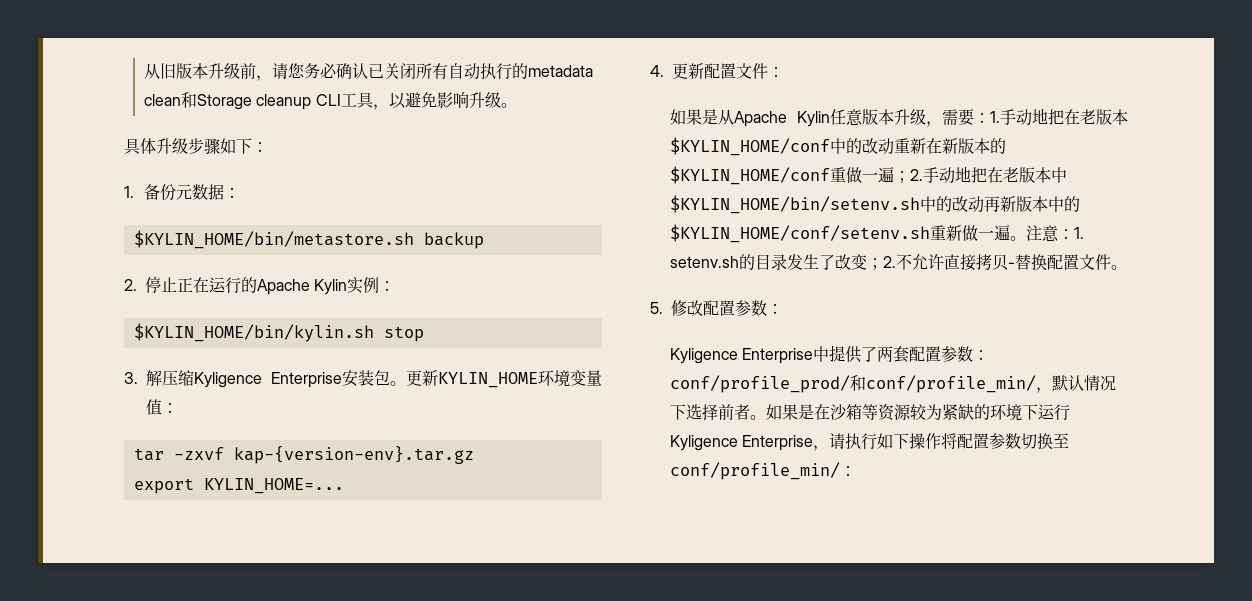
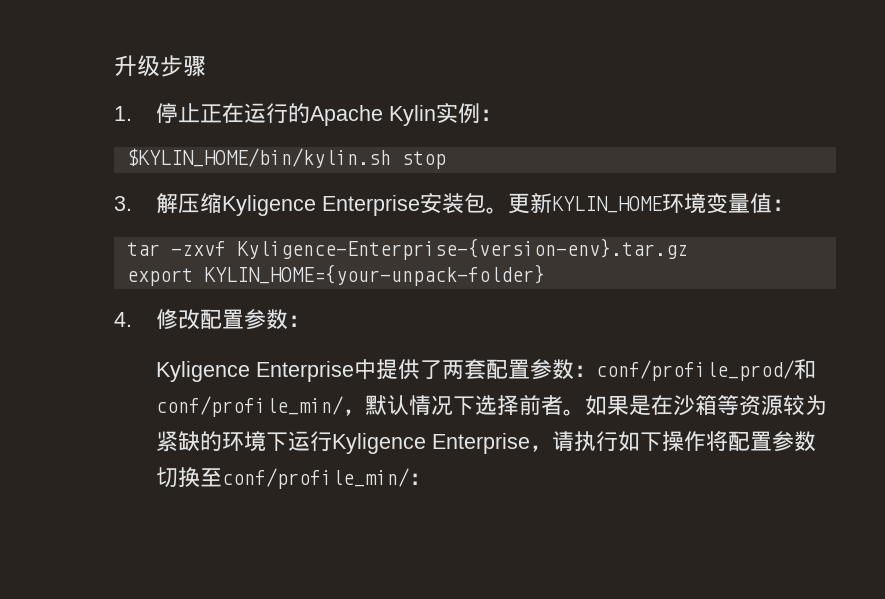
[144,63,594,81] [144,92,517,110] [124,138,268,155] [124,184,241,201] [133,230,484,249] [124,279,137,291] 从旧版本升级前，请您务必确认已关闭所有自动执行的metadata clean和Storage cleanup CLI工具，以避免影响升级。 // 具体升级步骤如下： // 1.备份元数据： // $KYLIN_HOME/bin/metastore.sh backup // 2. -> [114,55,206,77] [114,106,132,121] 升级步骤 // 1.
[233,446,474,464] kap-{version-env}.tar.gz -> [236,238,688,260] Kyligence-Enterprise-{version-env}.tar.gz
[203,478,344,494] [650,63,784,79] [670,108,1128,127] [670,137,1007,156] [670,166,1068,185] [670,195,1081,214] [670,224,1085,243] [670,254,1128,271] [650,302,663,314] KYLIN_HOME=... // 4.更新配置文件： // 如果是从Apache Kylin任意版本升级，需要：1.手动地把在老版本$KYLIN_HOME/conf中的改动重新在新版本的$KYLIN_HOME/conf重做一遍；2.手动地把在老版本中$KYLIN_HOME/bin/setenv.sh中的改动再新版本中的$KYLIN_HOME/conf/setenv.sh重新做一遍。注意：1. setenv.sh的目录发生了改变；2.不允许直接拷贝-替换配置文件。 // 5. -> [203,264,545,286] [114,312,132,327] KYLIN_HOME={your-unpack-folder} // 4.

